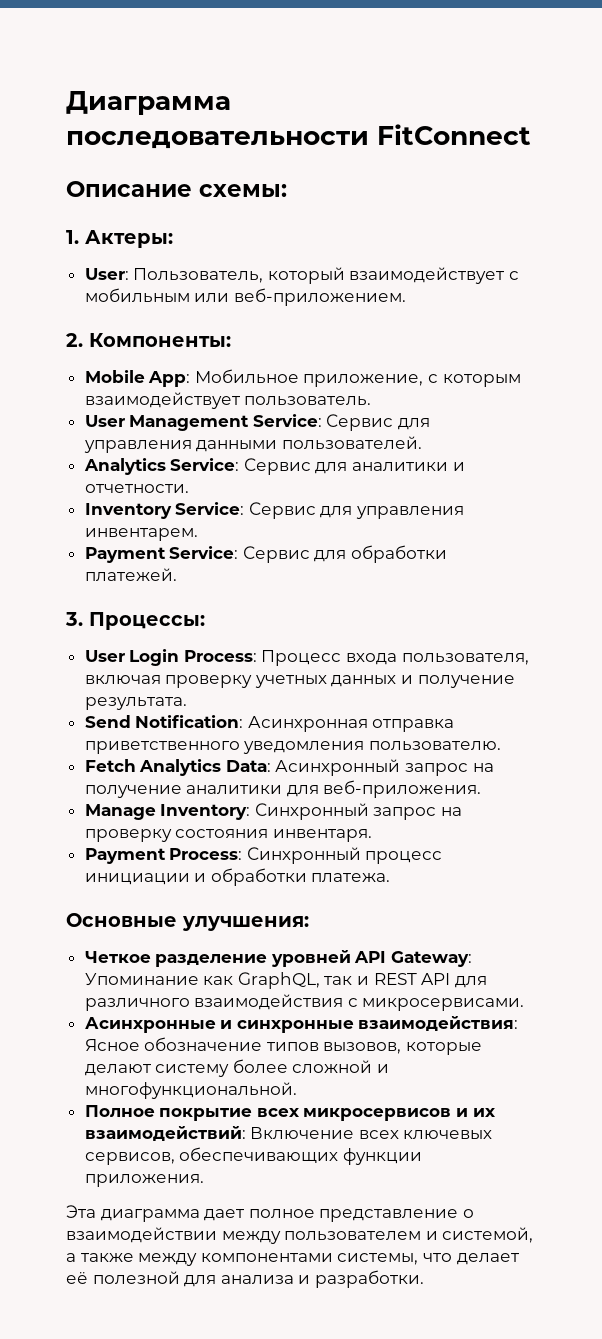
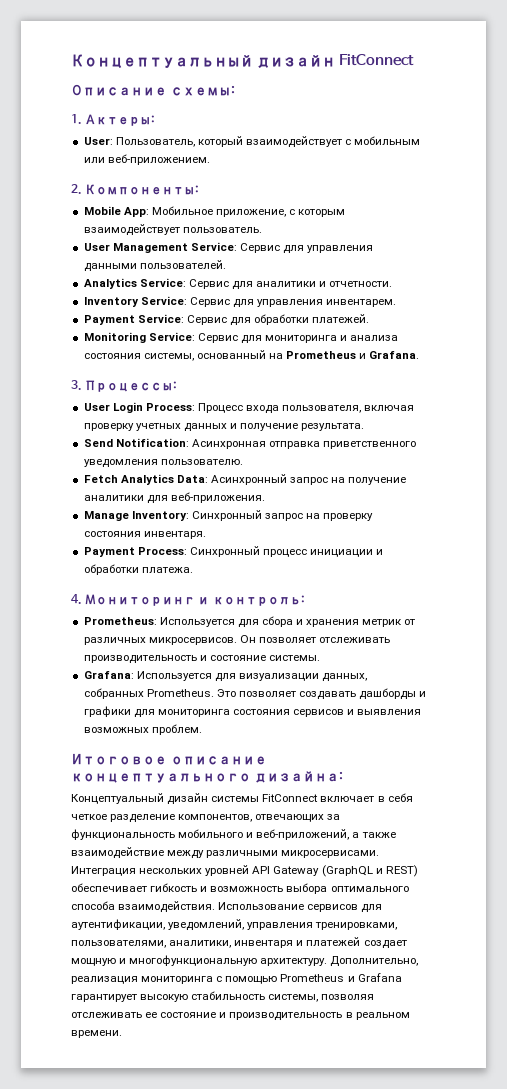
[66,91,231,115] [66,131,369,149] Диаграмма последовательности -> [71,54,335,69] Концептуальный дизайн
(177, 574) none -> [83,332,399,344] [83,350,420,361] // Monitoring Service: Сервис для мониторинга и анализа состояния системы, основанный на Prometheus и Grafana.
[66,913,309,931] [84,950,473,967] [84,972,487,989] [84,994,525,1011] [84,1016,519,1033] [84,1037,483,1055] [84,1059,390,1077] [84,1082,297,1099] [84,1105,496,1121] [84,1126,493,1141] [84,1147,422,1165] [84,1174,204,1187] [66,1205,474,1222] [66,1227,534,1244] [66,1253,519,1266] [66,1270,424,1288] Основные улучшения: // Четкое разделение уровней API Gateway: Упоминание как GraphQL, так и REST API для различного взаимодействия с микросервисами. // Асинхронные и синхронные взаимодействия: Ясное обозначение типов вызовов, которые делают систему более сложной и многофункциональной. // Полное покрытие всех микросервисов и их взаимодействий: Включение всех ключевых сервисов, обеспечивающих функции приложения. // Эта диаграмма дает полное представление о взаимодействии между пользователем и системой, а также между компонентами системы, что делает её полезной для анализа и разработки. -> [71,594,305,606] [83,616,416,628] [83,635,391,645] [83,655,320,664] [83,671,368,682] [83,688,427,700] [83,706,422,718] [83,724,202,735] [71,753,267,765] [71,771,343,783] [71,793,413,805] [71,814,341,823] [71,829,396,840] [71,847,380,859] [71,865,418,877] [71,883,409,894] [71,901,383,913] [71,919,398,931] [71,937,407,949] [71,955,419,967] [71,973,402,984] [71,991,375,1002] [71,1012,410,1021] [71,1030,122,1038] 4. Мониторинг и контроль: // Prometheus: Используется для сбора и хранения метрик от различных микросервисов. Он позволяет отслеживать производительность и состояние системы. // Grafana: Используется для визуализации данных, собранных Prometheus. Это позволяет создавать дашборды и графики для мониторинга состояния сервисов и выявления возможных проблем. // Итоговое описание концептуального дизайна: // Концептуальный дизайн системы FitConnect включает в себя четкое разделение компонентов, отвечающих за функциональность мобильного и веб-приложений, а также взаимодействие между различными микросервисами. Интеграция нескольких уровней API Gateway (GraphQL и REST) обеспечивает гибкость и возможность выбора оптимального способа взаимодействия. Использование сервисов для аутентификации, уведомлений, управления тренировками, пользователями, аналитики, инвентаря и платежей создает мощную и многофункциональную архитектуру. Дополнительно, реализация мониторинга с помощью Prometheus и Grafana гарантирует высокую стабильность системы, позволяя отслеживать ее состояние и производительность в реальном времени.

